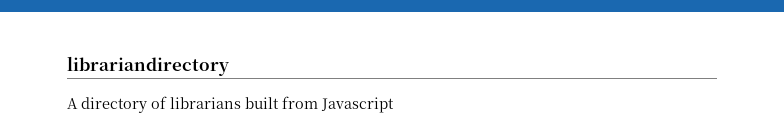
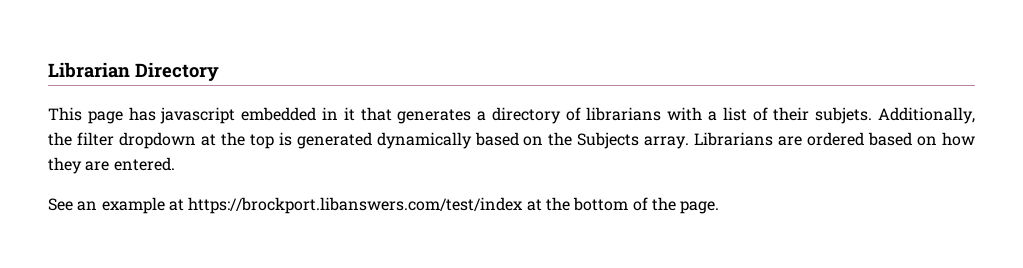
[67,56,229,76] [67,96,394,113] librariandirectory // A directory of librarians built from Javascript -> [48,62,219,81] [48,107,975,124] [48,132,975,149] [48,157,175,174] [48,197,720,214] Librarian Directory // This page has javascript embedded in it that generates a directory of librarians with a list of their subjets. Additionally, the filter dropdown at the top is generated dynamically based on the Subjects array. Librarians are ordered based on how they are entered. // See an example at https://brockport.libanswers.com/test/index at the bottom of the page.

